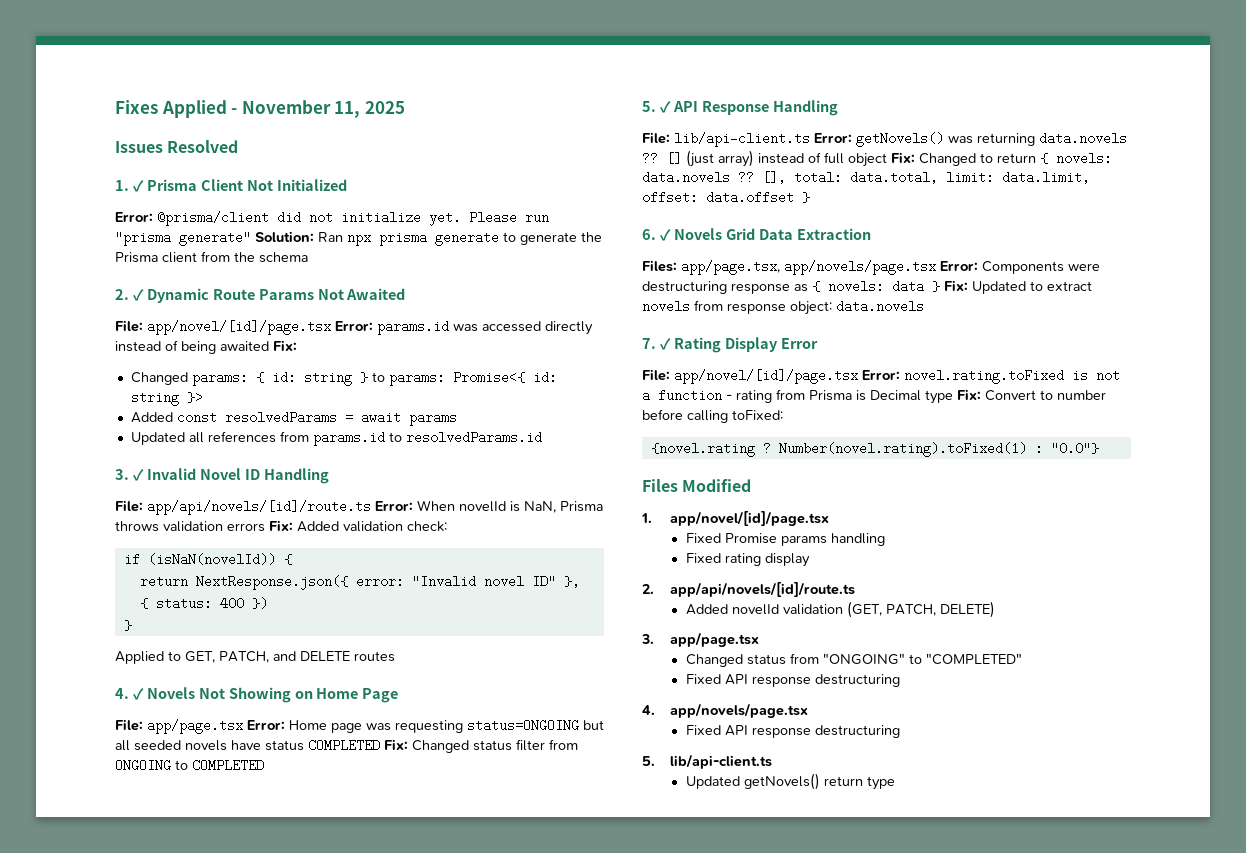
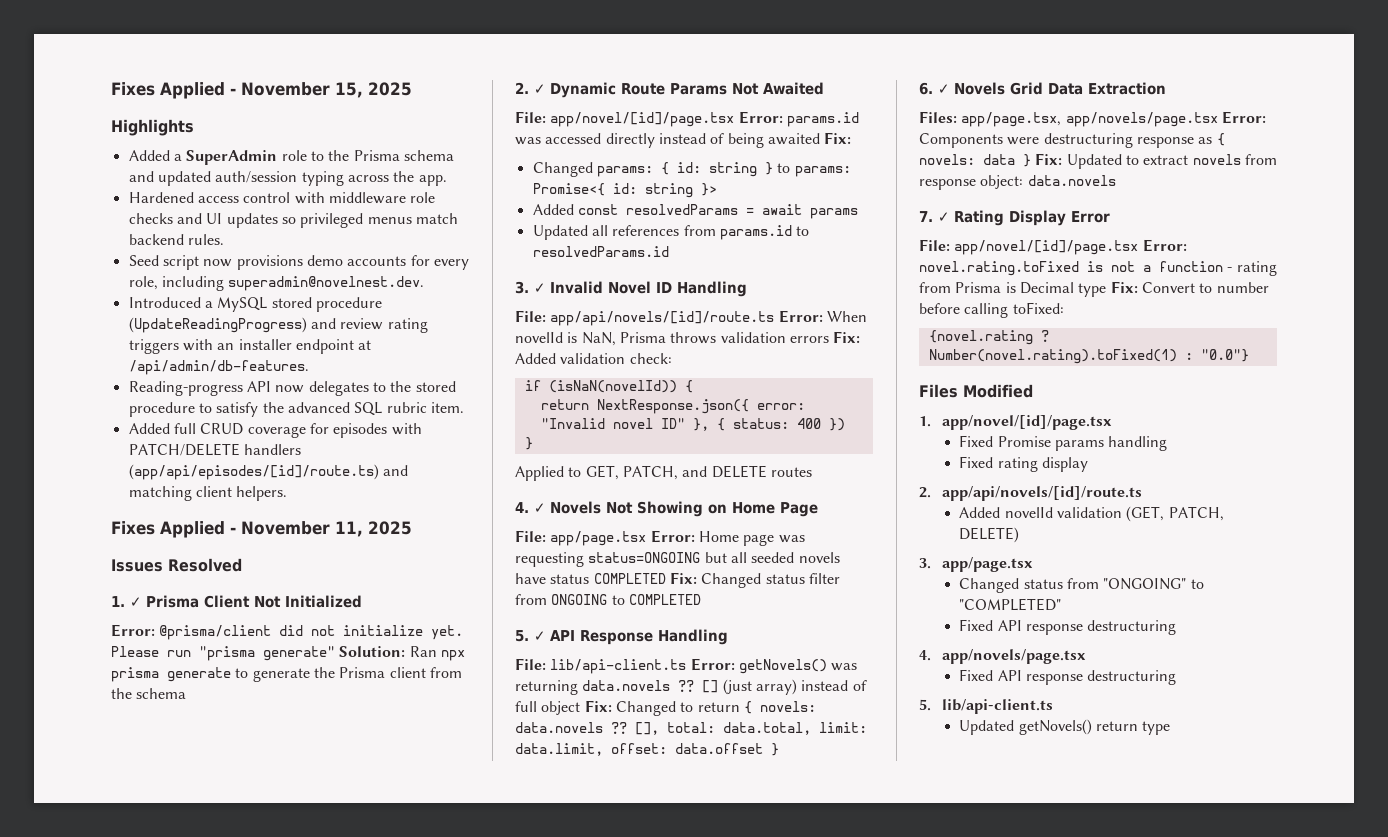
[115,100,331,118] Fixes Applied - November -> [111,82,412,99] [111,119,194,136] [128,150,454,165] [128,171,447,186] [128,192,436,204] [128,213,458,228] [128,234,224,245] [128,255,469,270] [128,276,425,291] [128,297,382,312] [128,317,428,333] [128,339,372,354] [128,360,309,375] [128,381,456,396] [128,402,464,417] [128,423,422,438] [128,443,301,456] [128,464,408,480] [128,486,288,501] [111,521,330,538] Fixes Applied - November 15, 2025 // Highlights // Added a SuperAdmin role to the Prisma schema and updated auth/session typing across the app. // Hardened access control with middleware role checks and UI updates so privileged menus match backend rules. // Seed script now provisions demo accounts for every role, including superadmin@novelnest.dev. // Introduced a MySQL stored procedure (UpdateReadingProgress) and review rating triggers with an installer endpoint at /api/admin/db-features. // Reading-progress API now delegates to the stored procedure to satisfy the advanced SQL rubric item. // Added full CRUD coverage for episodes with PATCH/DELETE handlers (app/api/episodes/[id]/route.ts) and matching client helpers. // Fixes Applied - November

